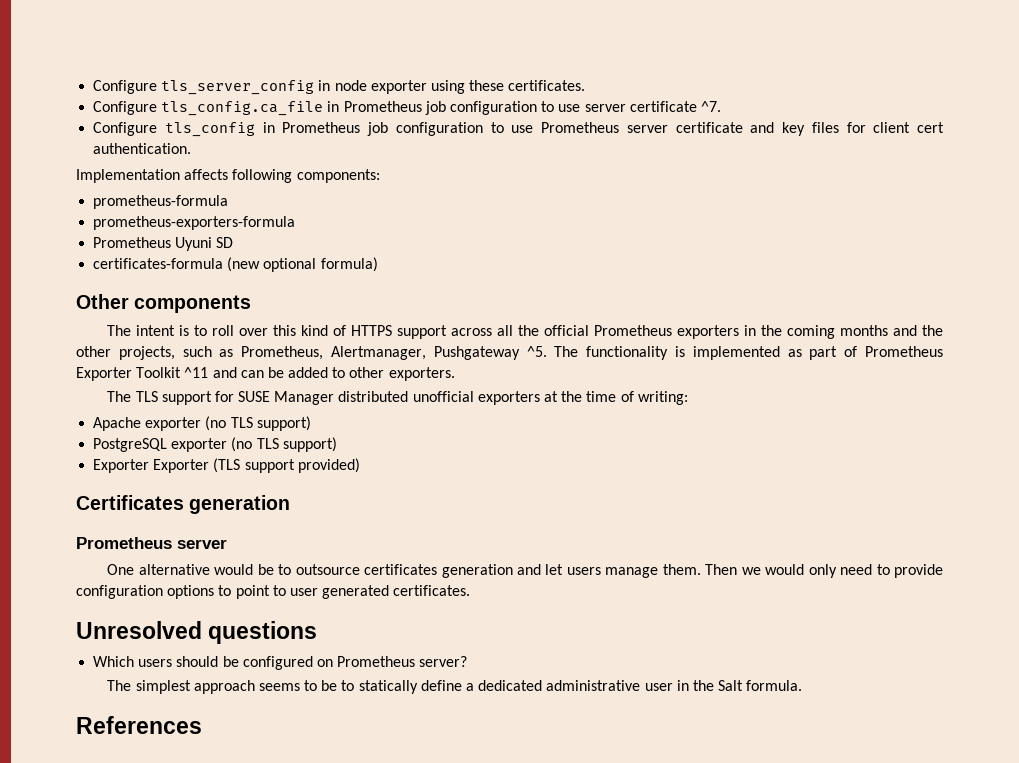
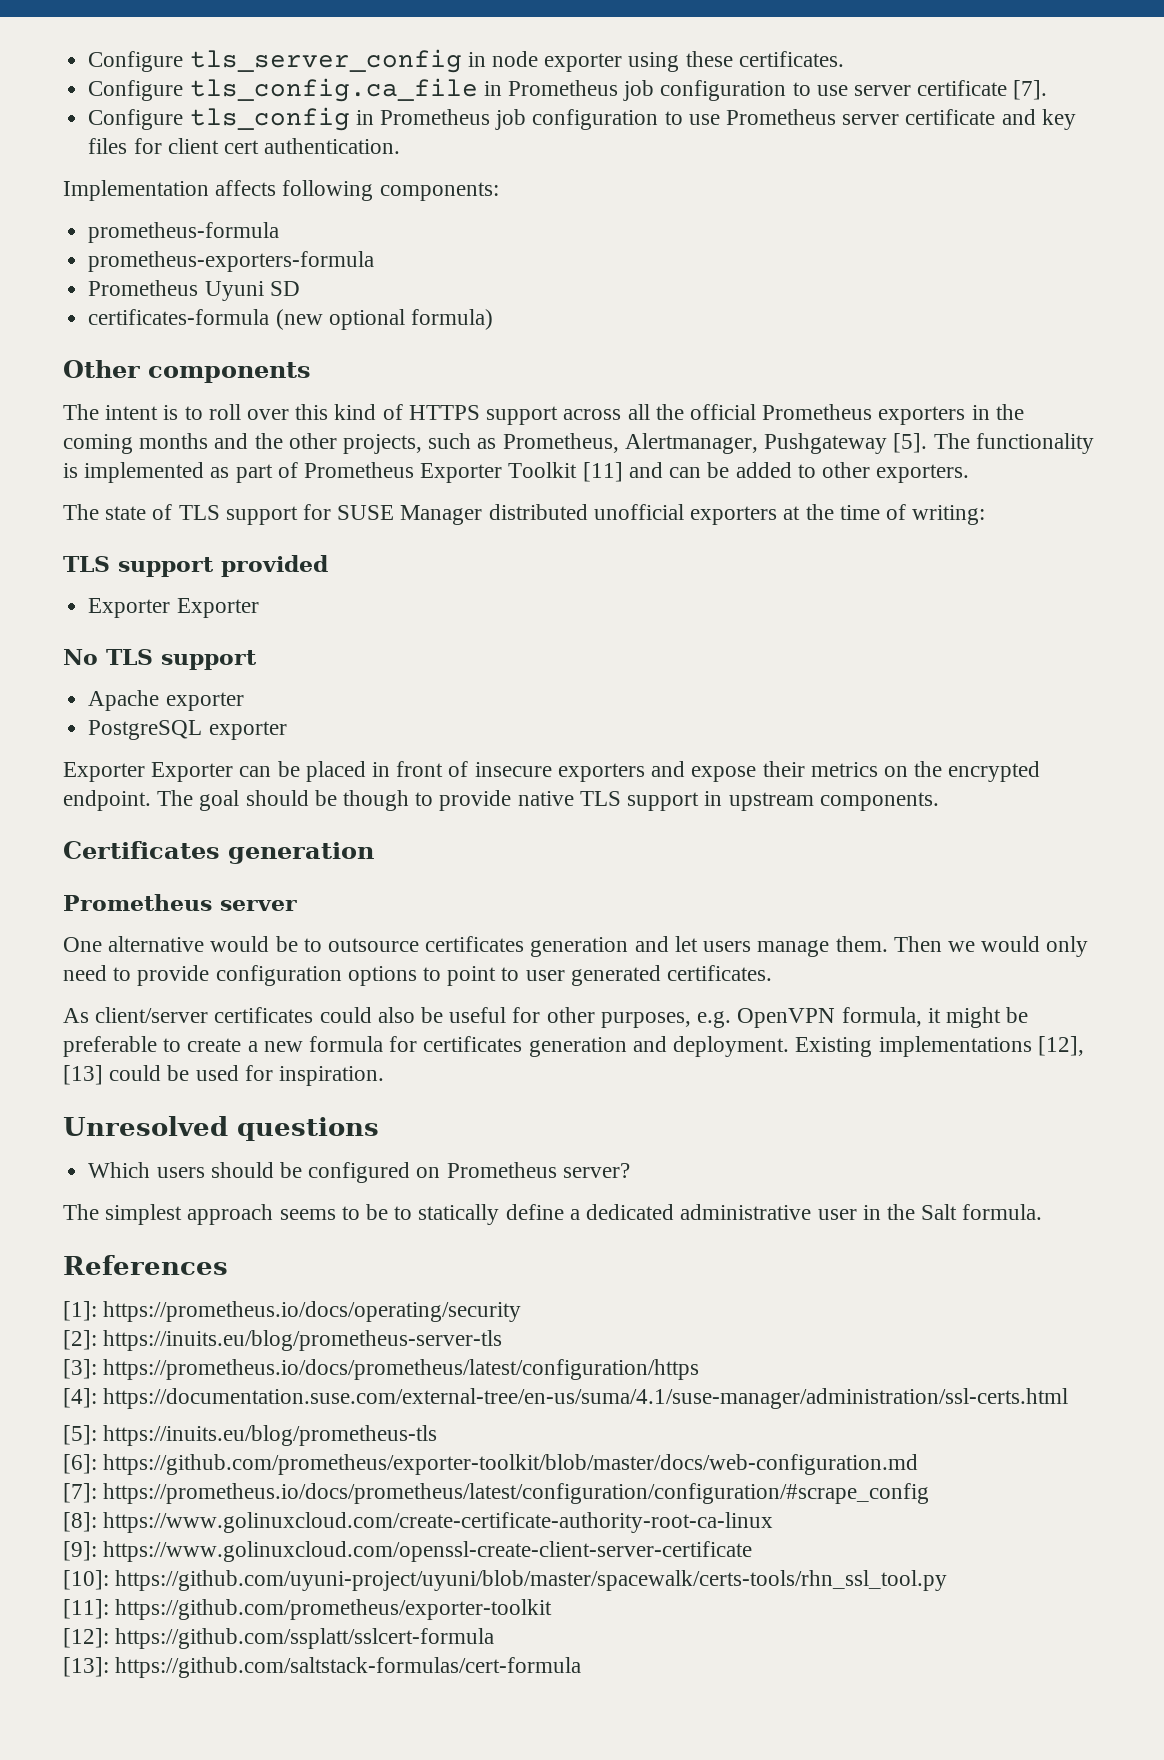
[700,101,721,112] ^7. -> [1013,80,1048,100] [7].
[526,346,547,357] ^5. -> [893,433,928,453] [5].
[184,367,209,378] ^11 -> [582,462,623,482] [11]
(132, 396) none -> [105,504,173,520] state of
(688, 398) none -> [63,555,328,577] [88,598,259,618] [63,649,257,670] // TLS support provided // Exporter Exporter // No TLS support
[205,416,311,431] (no TLS support) -> (244, 701) none
[231,437,337,452] [93,458,360,473] (no TLS support) // Exporter Exporter (TLS support provided) -> [63,761,1041,782] [63,790,939,811] // Exporter Exporter can be placed in front of insecure exporters and expose their metrics on the encrypted endpoint. The goal should be though to provide native TLS support in upstream components.
(471, 590) none -> [63,1007,1029,1028] [63,1036,1084,1057] [63,1065,385,1086] // As client/server certificates could also be useful for other purposes, e.g. OpenVPN formula, it might be preferable to create a new formula for certificates generation and deployment. Existing implementations [12], [13] could be used for inspiration.
(202, 725) none -> [63,1301,522,1322] [63,1330,503,1351] [63,1359,700,1380] [63,1388,1069,1409] [63,1425,438,1446] [63,1454,919,1475] [63,1483,930,1504] [63,1512,774,1533] [63,1541,753,1562] [63,1570,948,1591] [63,1599,553,1620] [63,1628,495,1649] [63,1657,582,1678] // [1]: https://prometheus.io/docs/operating/security // [2]: https://inuits.eu/blog/prometheus-server-tls // [3]: https://prometheus.io/docs/prometheus/latest/configuration/https // [4]: https://documentation.suse.com/external-tree/en-us/suma/4.1/suse-manager/administration/ssl-certs.html // [5]: https://inuits.eu/blog/prometheus-tls // [6]: https://github.com/prometheus/exporter-toolkit/blob/master/docs/web-configuration.md // [7]: https://prometheus.io/docs/prometheus/latest/configuration/configuration/#scrape_config // [8]: https://www.golinuxcloud.com/create-certificate-authority-root-ca-linux // [9]: https://www.golinuxcloud.com/openssl-create-client-server-certificate // [10]: https://github.com/uyuni-project/uyuni/blob/master/spacewalk/certs-tools/rhn_ssl_tool.py // [11]: https://github.com/prometheus/exporter-toolkit // [12]: https://github.com/ssplatt/sslcert-formula // [13]: https://github.com/saltstack-formulas/cert-formula

